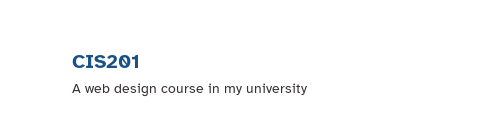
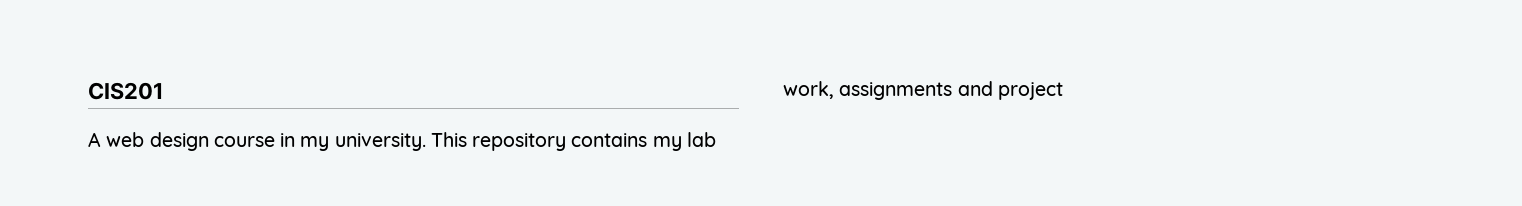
[246,83,307,95] university -> [334,132,716,151] [783,81,1063,100] university. This repository contains my lab work, assignments and project

